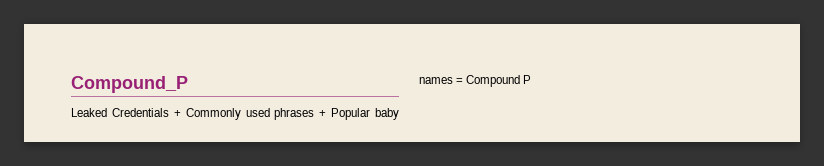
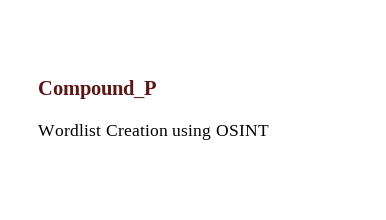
[71,108,399,120] [419,75,532,87] Leaked Credentials + Commonly used phrases + Popular baby names = Compound P -> [38,124,270,140] Wordlist Creation using OSINT

